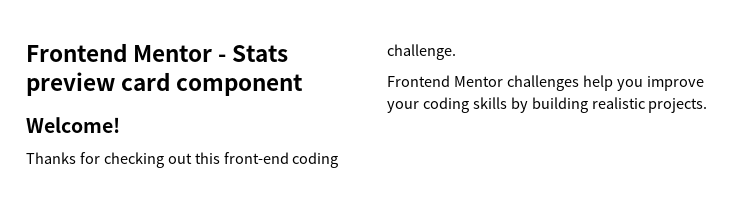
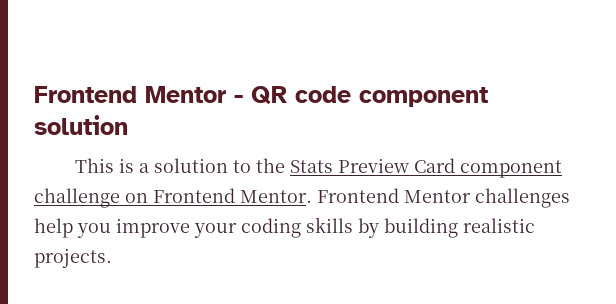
[232,45,289,62] [26,72,304,96] [26,117,120,133] [26,152,339,168] [387,44,456,60] Stats preview card component // Welcome! // Thanks for checking out this front-end coding challenge. // -> [251,86,488,107] [34,115,128,135] [74,158,562,178] [34,188,312,208] QR code component solution // This is a solution to the Stats Preview Card component challenge on Frontend Mentor.

